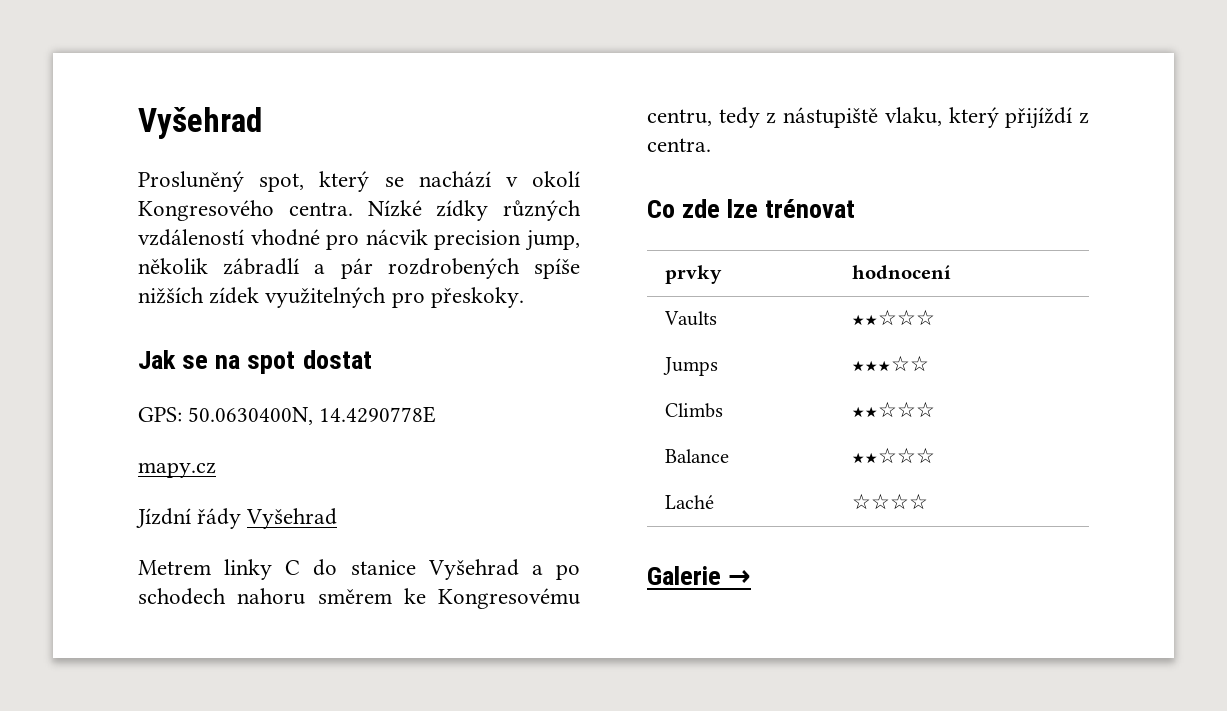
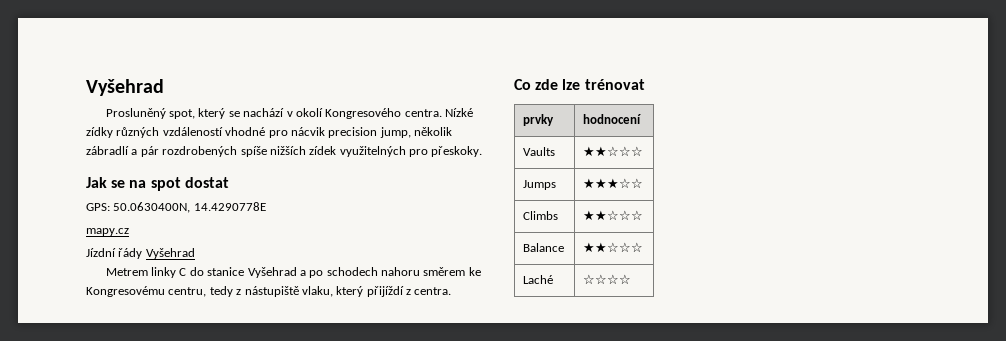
[647,566,752,585] // Galerie → -> (632, 279) none

